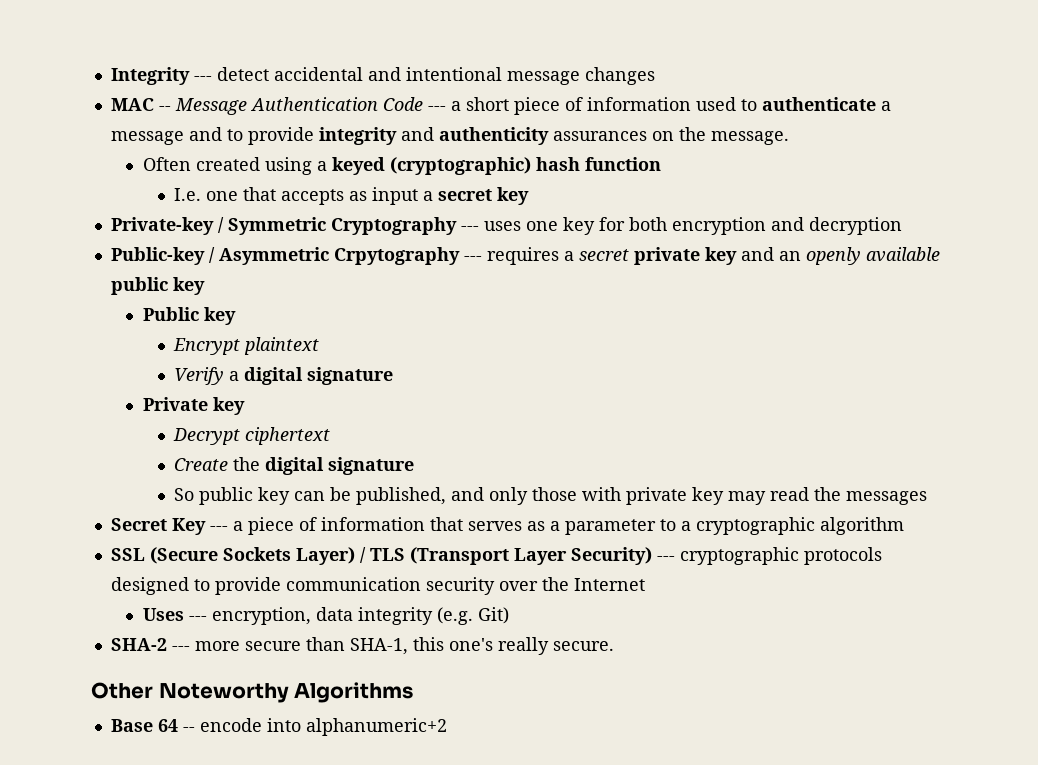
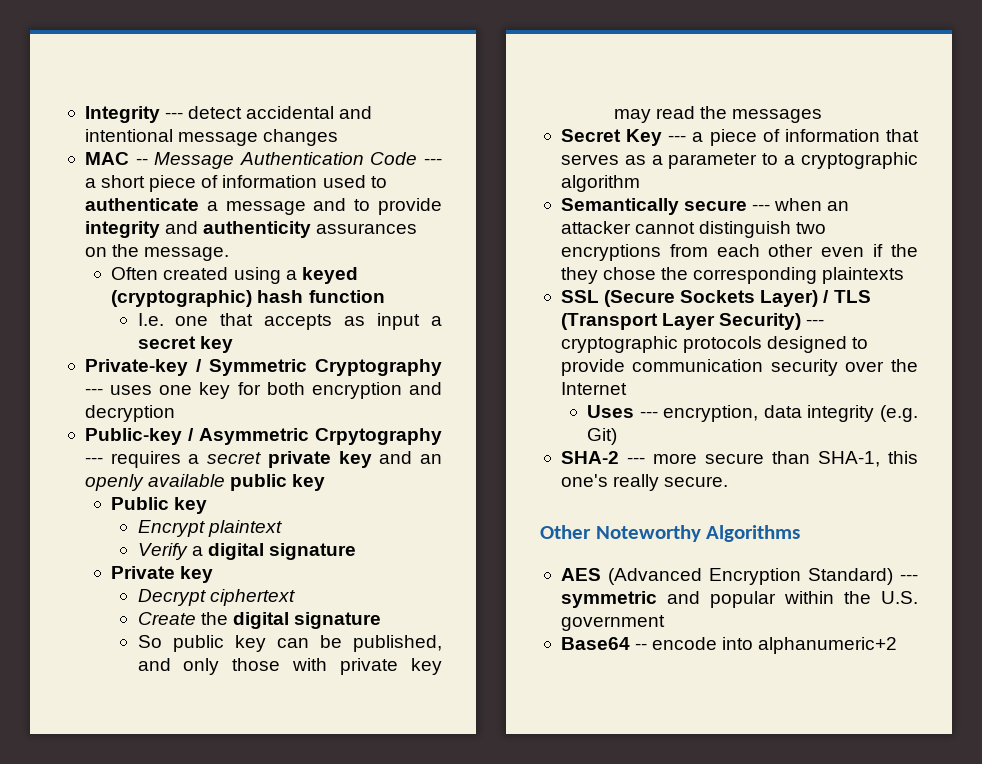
(904, 526) none -> [560,198,850,215] [560,221,827,238] [560,244,918,261] [560,267,905,284] // Semantically secure --- when an attacker cannot distinguish two encryptions from each other even if the they chose the corresponding plaintexts
[110,719,178,732] Base 64 -> [560,568,919,585] [560,591,918,608] [560,615,665,631] [560,637,630,650] AES (Advanced Encryption Standard) --- symmetric and popular within the U.S. government // Base64

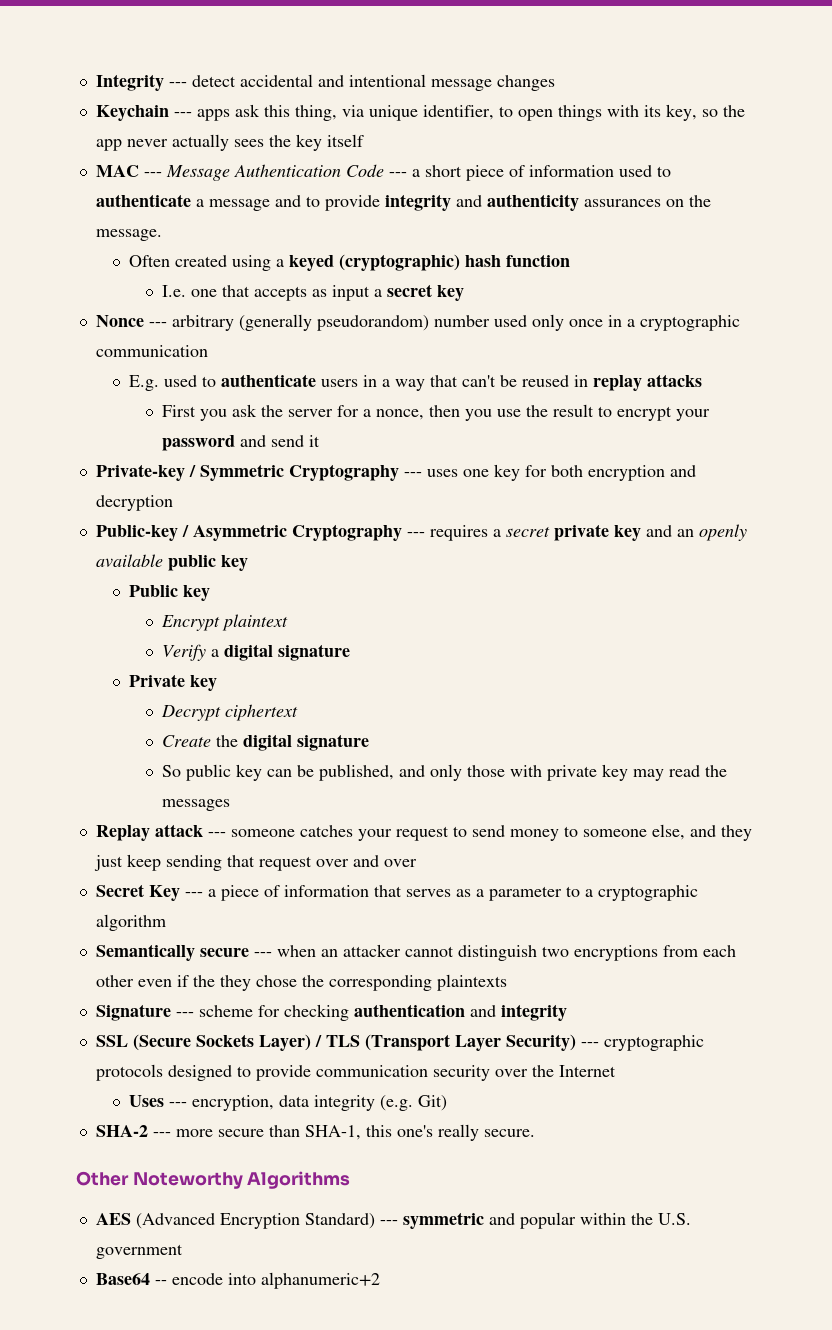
(339, 137) none -> [95,104,745,121] [95,134,364,151] // Keychain --- apps ask this thing, via unique identifier, to open things with its key, so the app never actually sees the key itself
[135,158,148,165] -- -> [143,172,162,177] ---
(233, 344) none -> [95,314,740,331] [95,345,208,357] [128,374,702,391] [162,404,711,421] [162,435,321,451] // Nonce --- arbitrary (generally pseudorandom) number used only once in a cryptographic communication // E.g. used to authenticate users in a way that can't be reused in replay attacks // First you ask the server for a nonce, then you use the result to encrypt your password and send it
[315,428,443,445] Crpytography -> [291,524,402,541] Cryptography
(822, 116) none -> [95,824,752,841] [93,854,417,871] // Replay attack --- someone catches your request to send money to someone else, and they just keep sending that request over and over
(905, 275) none -> [95,1004,567,1021] // Signature --- scheme for checking authentication and integrity

